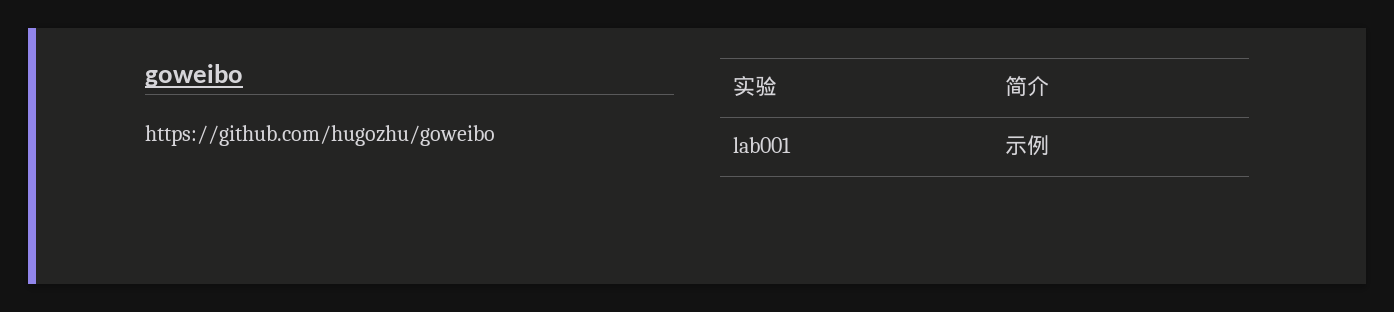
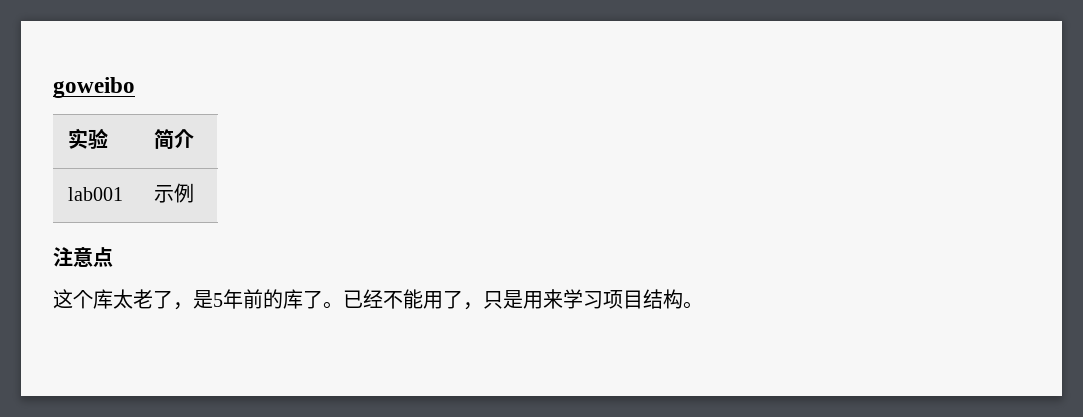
[145,125,495,146] // https://github.com/hugozhu/goweibo -> (135, 87) none
(1050, 145) none -> [53,247,113,267] [53,289,703,310] // 注意点 // 这个库太老了，是5年前的库了。已经不能用了，只是用来学习项目结构。

